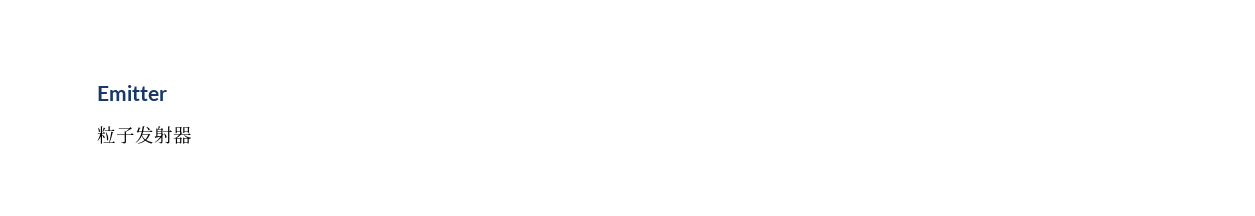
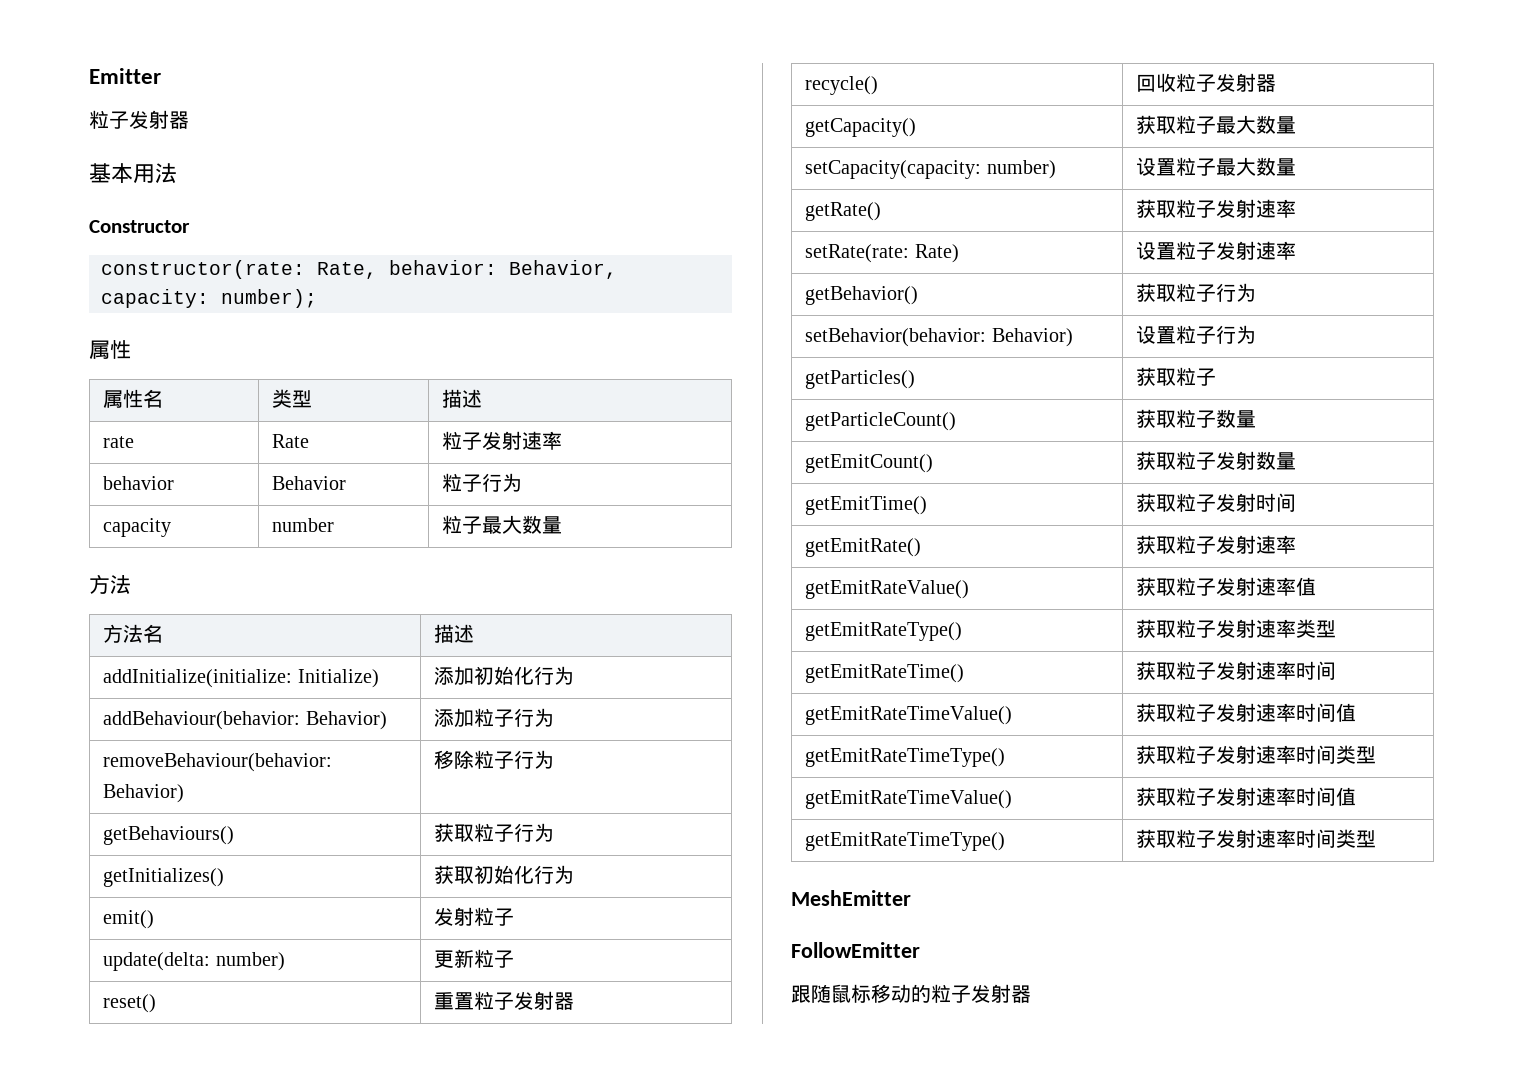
(192, 135) none -> [89,163,177,183] [89,220,190,233] [101,260,617,279] [101,289,317,308] [89,340,131,359] [103,389,164,408] [272,389,313,408] [442,389,483,408] [103,436,135,448] [272,434,310,448] [442,431,563,450] [103,476,175,490] [272,476,347,490] [442,473,523,492] [103,518,172,537] [272,518,335,532] [442,515,563,534] [89,574,131,594] [103,624,164,643] [434,624,475,643] [103,669,379,688] [434,666,575,686] [103,711,387,730] [434,708,555,728] [103,753,333,772] [103,784,185,803] [434,750,555,769] [103,826,235,845] [434,823,555,842] [103,868,225,887] [434,865,575,884] [103,910,155,929] [434,907,515,926] [103,952,285,971] [434,949,515,968] [103,994,157,1013] [434,991,575,1010] [805,76,879,95] [1136,73,1277,92] [805,118,917,137] [1136,115,1297,134] [805,160,1056,179] [1136,157,1297,176] [805,202,882,221] [1136,199,1297,218] [805,244,959,263] [1136,241,1297,260] [805,286,919,305] [1136,283,1257,302] [805,328,1073,347] [1136,325,1257,344] [805,370,916,389] [1136,367,1217,386] [805,412,957,431] [1136,409,1257,428] [805,454,934,473] [1136,451,1297,470] [805,496,928,515] [1136,493,1297,512] [805,538,922,557] [1136,535,1297,554] [805,580,970,599] [1136,577,1317,596] [805,622,963,641] [1136,619,1337,638] [805,664,965,683] [1136,661,1337,680] [805,706,1013,725] [1136,703,1357,722] [805,748,1006,767] [1136,745,1377,764] [805,790,1013,809] [1136,787,1357,806] [805,832,1006,851] [1136,829,1377,848] [791,890,911,906] [791,942,920,958] [791,984,1031,1003] // 基本用法 // Constructor // constructor(rate: Rate, behavior: Behavior, capacity: number); // 属性 // 属性名 | 类型 | 描述 // rate | Rate | 粒子发射速率 // behavior | Behavior | 粒子行为 // capacity | number | 粒子最大数量 // 方法 // 方法名 | 描述 // addInitialize(initialize: Initialize) | 添加初始化行为 // addBehaviour(behavior: Behavior) | 添加粒子行为 // removeBehaviour(behavior: Behavior) | 移除粒子行为 // getBehaviours() | 获取粒子行为 // getInitializes() | 获取初始化行为 // emit() | 发射粒子 // update(delta: number) | 更新粒子 // reset() | 重置粒子发射器 // recycle() | 回收粒子发射器 // getCapacity() | 获取粒子最大数量 // setCapacity(capacity: number) | 设置粒子最大数量 // getRate() | 获取粒子发射速率 // setRate(rate: Rate) | 设置粒子发射速率 // getBehavior() | 获取粒子行为 // setBehavior(behavior: Behavior) | 设置粒子行为 // getParticles() | 获取粒子 // getParticleCount() | 获取粒子数量 // getEmitCount() | 获取粒子发射数量 // getEmitTime() | 获取粒子发射时间 // getEmitRate() | 获取粒子发射速率 // getEmitRateValue() | 获取粒子发射速率值 // getEmitRateType() | 获取粒子发射速率类型 // getEmitRateTime() | 获取粒子发射速率时间 // getEmitRateTimeValue() | 获取粒子发射速率时间值 // getEmitRateTimeType() | 获取粒子发射速率时间类型 // getEmitRateTimeValue() | 获取粒子发射速率时间值 // getEmitRateTimeType() | 获取粒子发射速率时间类型 // MeshEmitter // FollowEmitter // 跟随鼠标移动的粒子发射器

